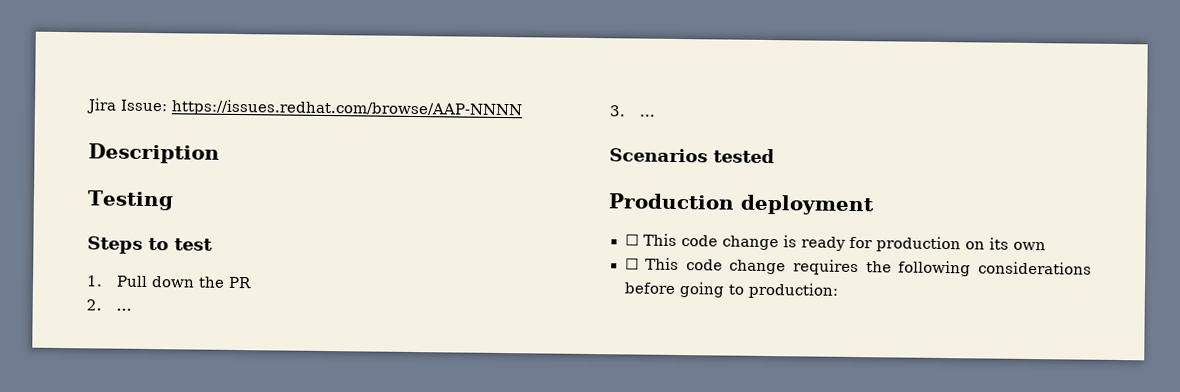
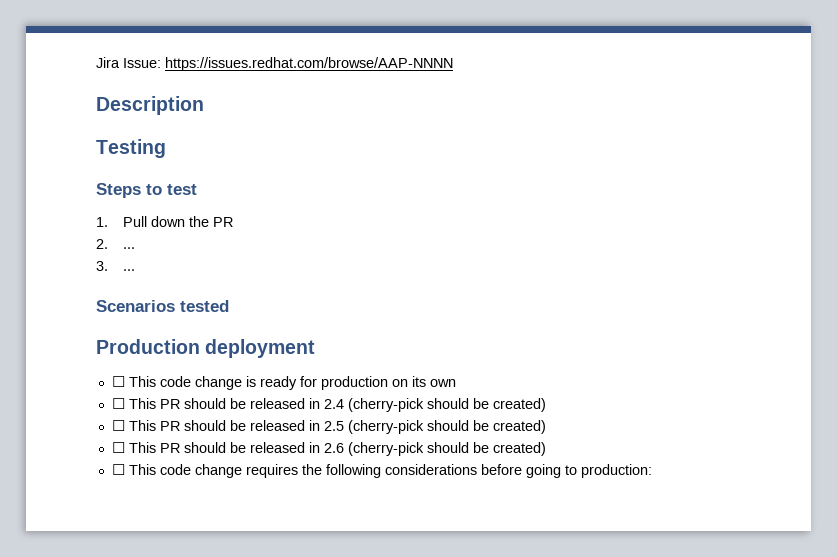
(1046, 246) none -> [111,398,546,412] [111,420,546,434] [111,442,546,456] // ☐ This PR should be released in 2.4 (cherry-pick should be created) // ☐ This PR should be released in 2.5 (cherry-pick should be created) // ☐ This PR should be released in 2.6 (cherry-pick should be created)

